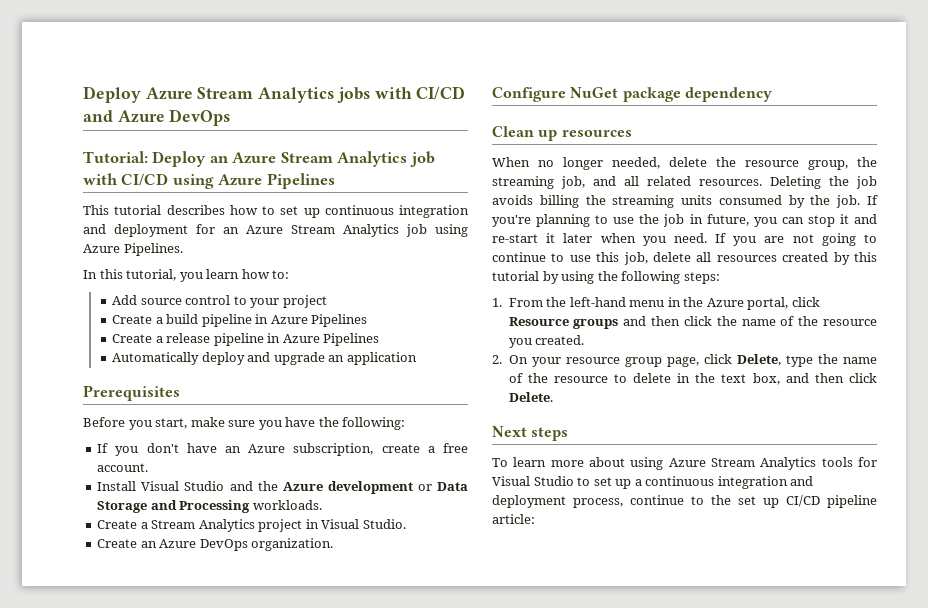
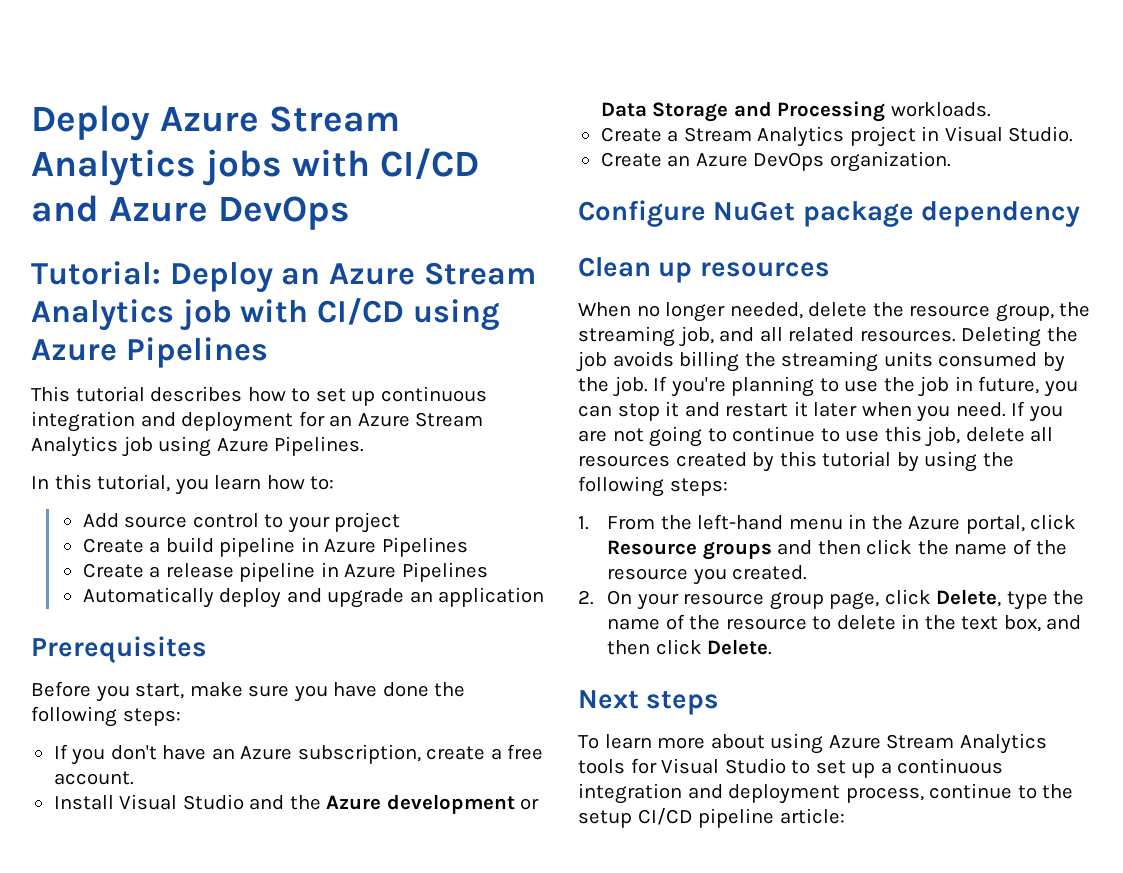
[318,417,406,430] the following: -> [382,682,466,697] [31,706,181,727] done the following steps:
[492,234,538,243] re-start -> [725,403,789,417] restart
[738,496,779,508] set up -> [578,810,632,828] setup

